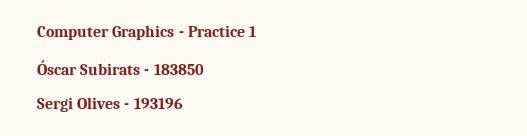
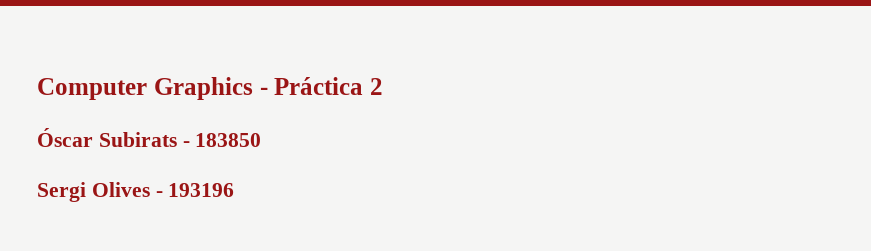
[187,25,257,37] Practice 1 -> [274,77,383,95] Práctica 2

